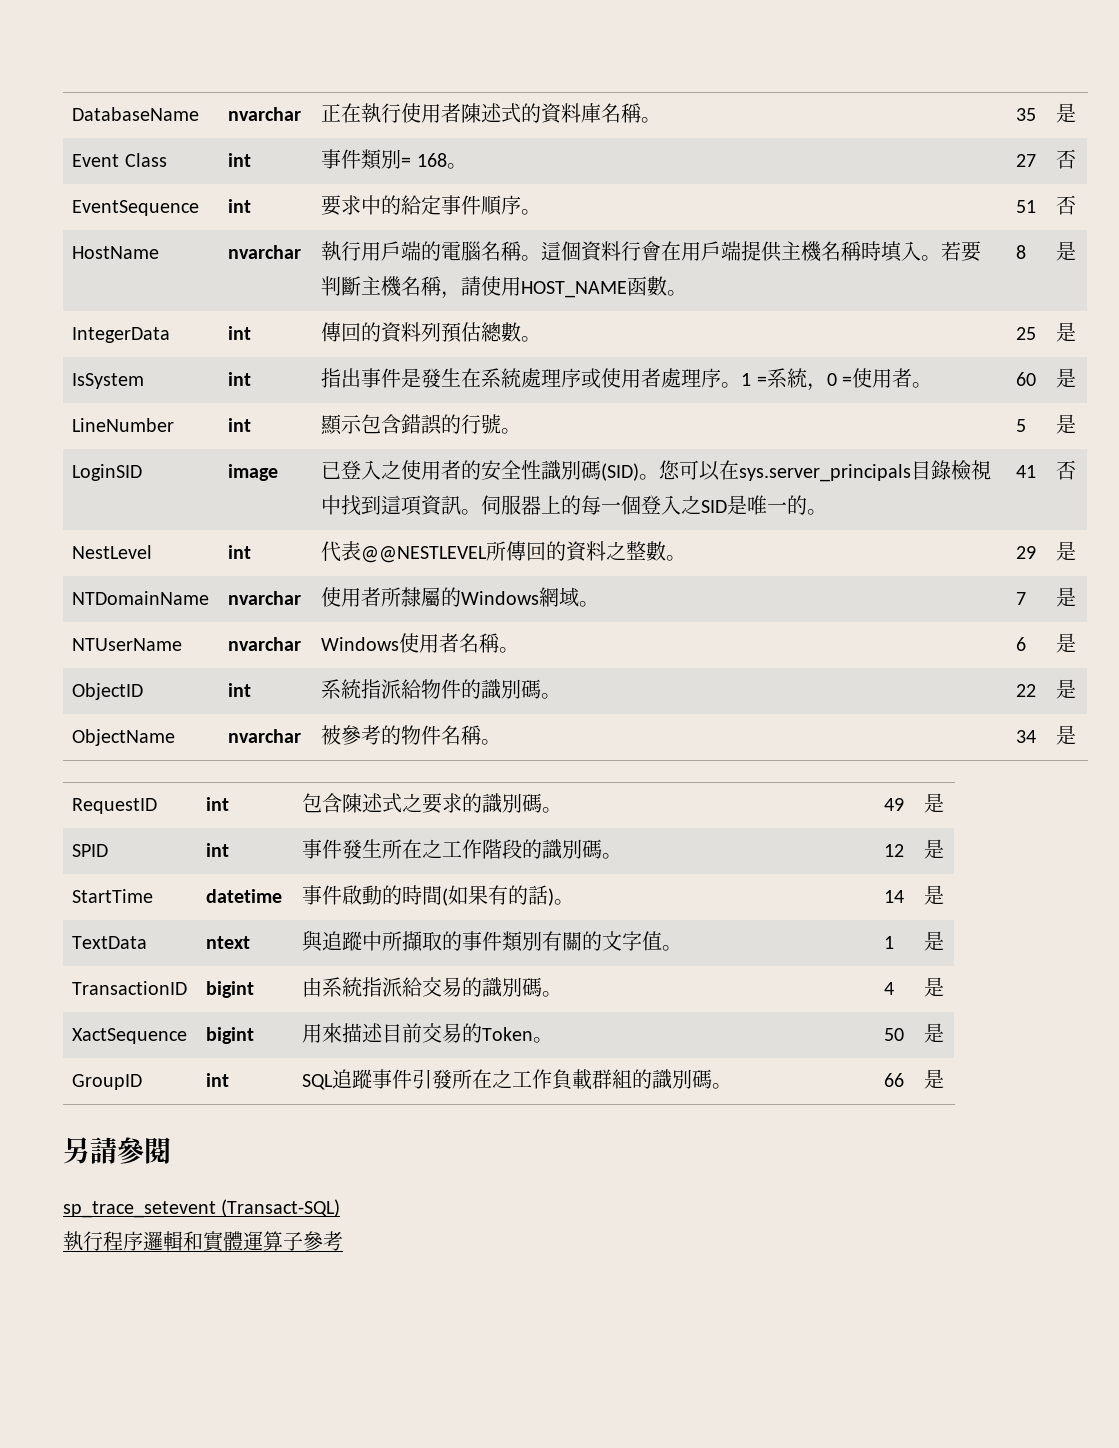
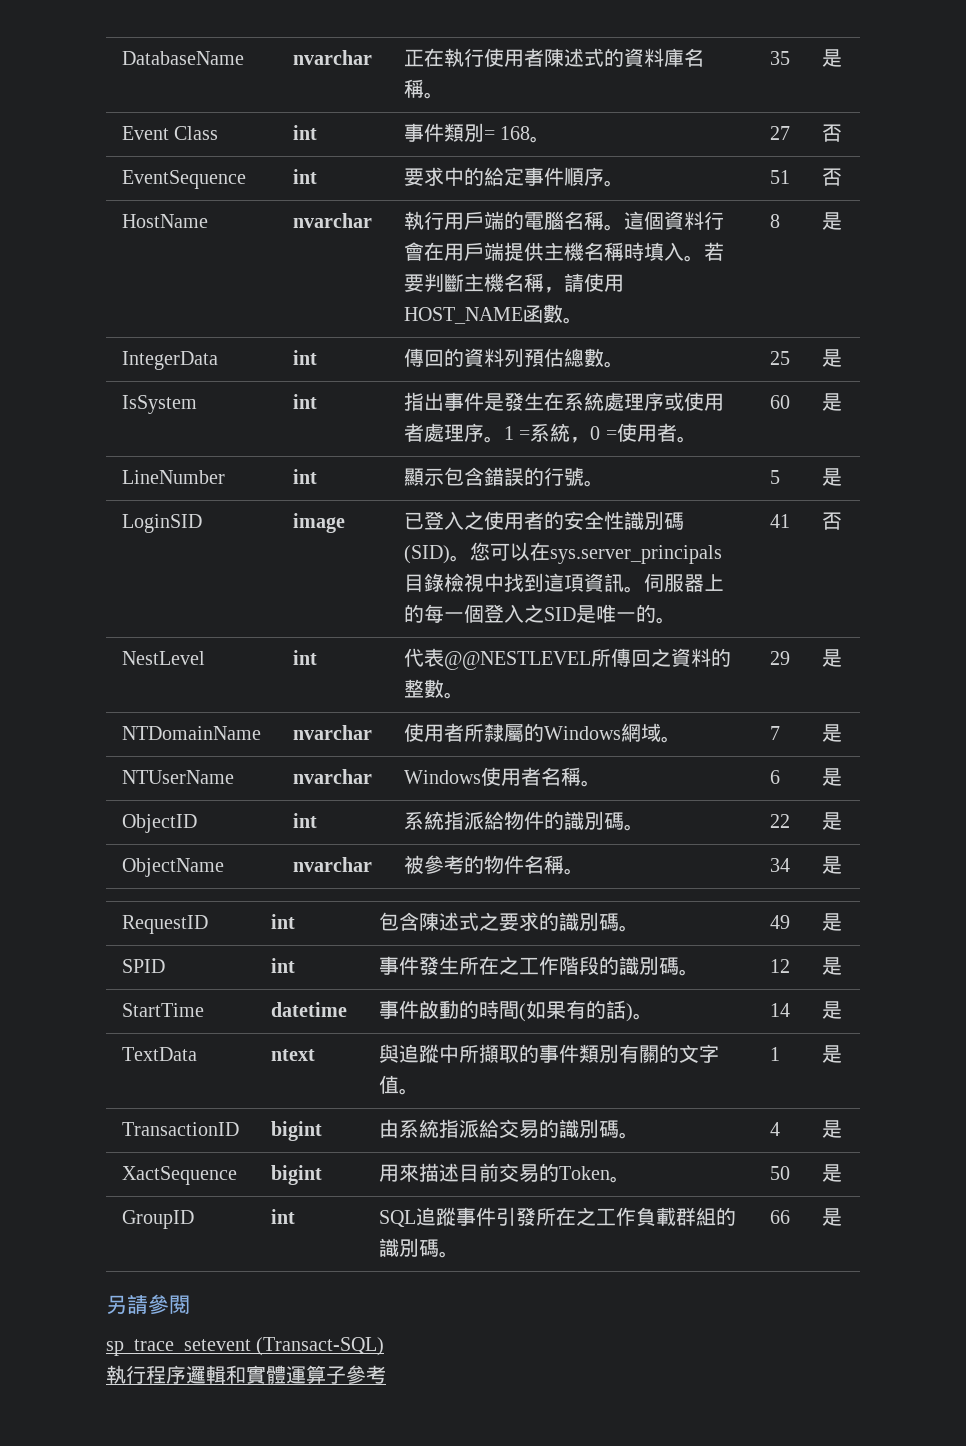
[546,541,627,562] 的資料之 -> [650,648,731,667] 之資料的

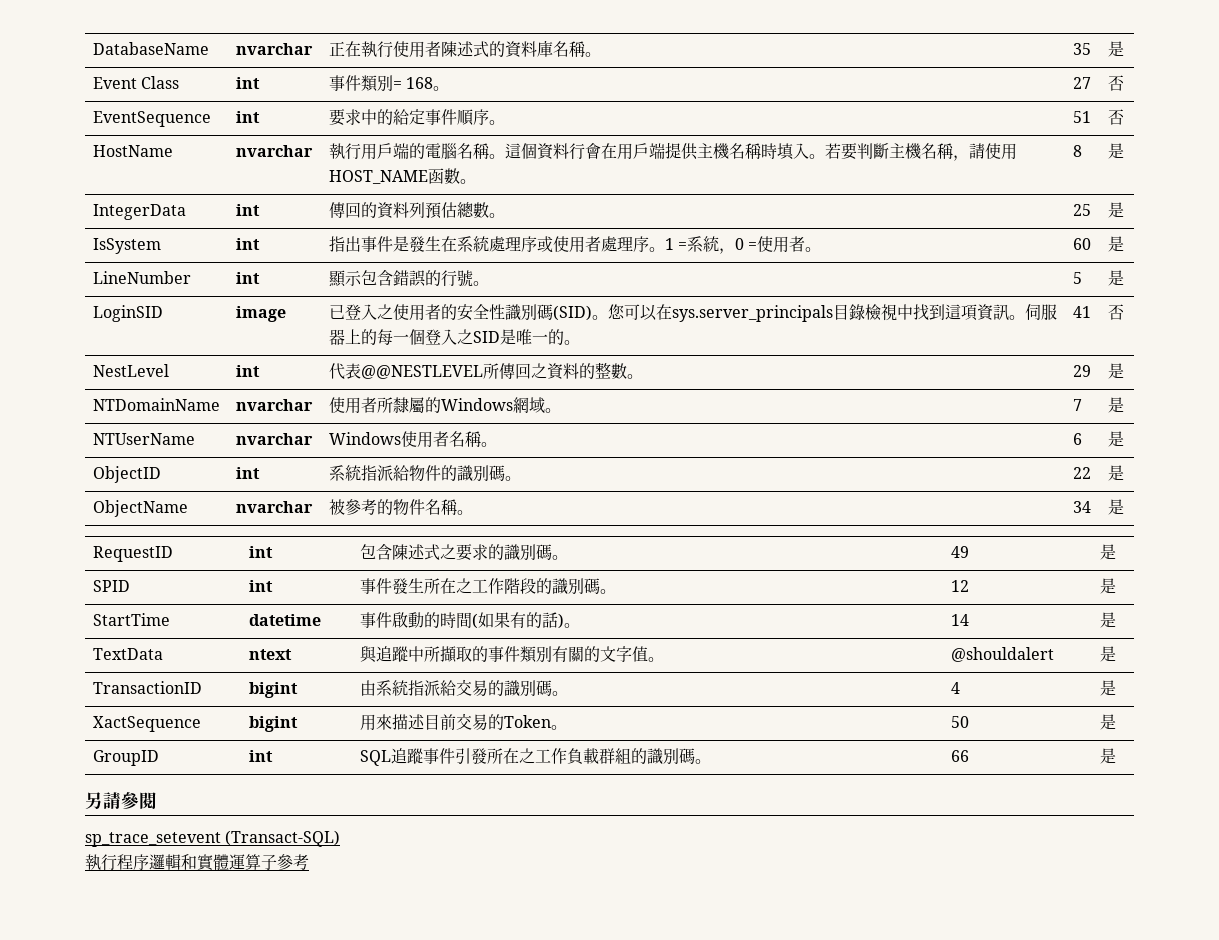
[769,1047,780,1061] 1 -> [950,647,1054,662] @shouldalert

